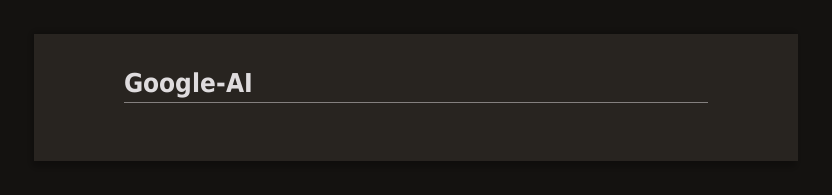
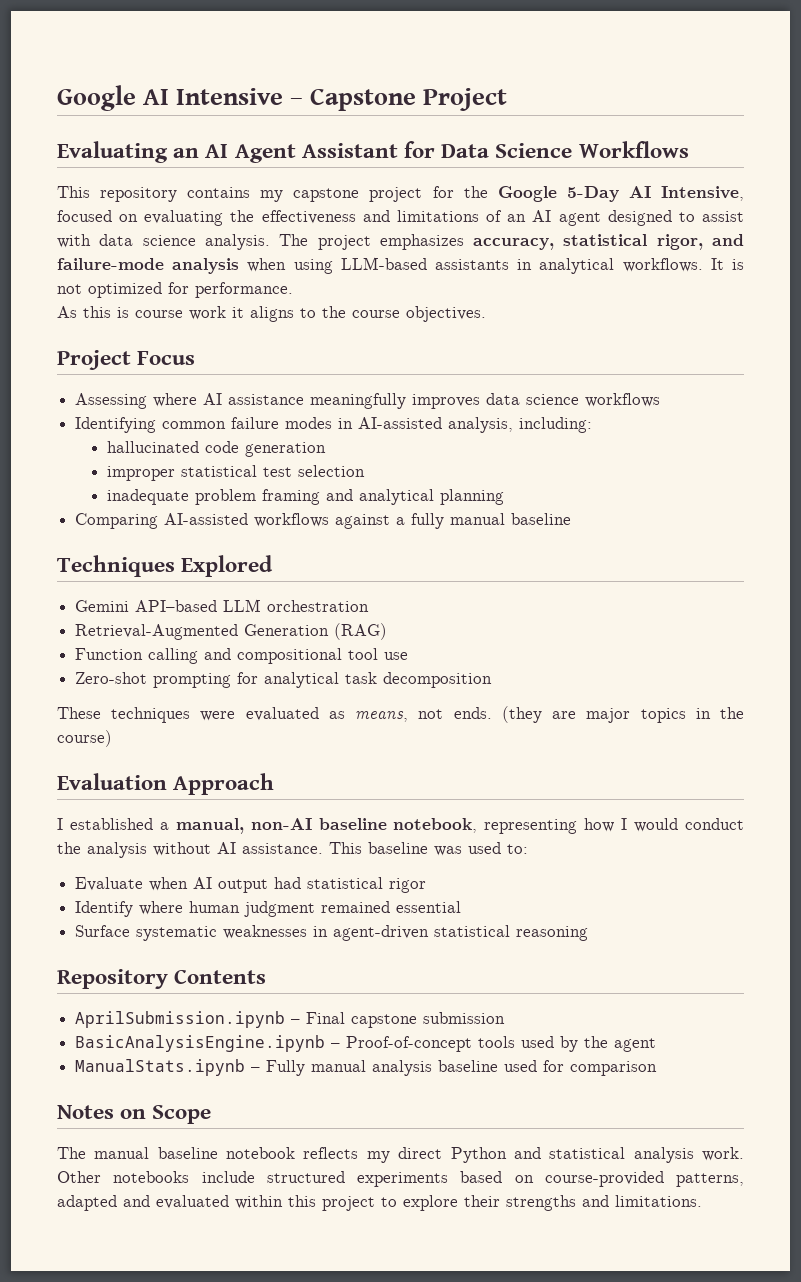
[124,72,253,98] Google-AI -> [57,85,508,111] [57,141,689,163] [57,186,744,202] [57,210,744,226] [57,234,744,250] [57,257,744,274] [57,282,293,298] [57,306,486,322] [57,350,196,370] [75,393,661,409] [75,417,593,433] [107,441,327,457] [107,465,366,481] [107,489,505,505] [75,513,572,529] [57,555,274,577] [75,599,370,612] [75,623,388,640] [75,648,409,664] [75,672,493,688] [57,706,745,723] [57,730,112,747] [57,773,275,795] [57,818,744,834] [57,842,528,858] [75,877,427,893] [75,901,462,917] [75,925,589,941] [57,969,267,989] [75,1011,506,1028] [75,1035,657,1052] [75,1059,658,1076] [57,1105,212,1124] [57,1147,745,1163] [57,1171,744,1187] [57,1195,702,1211] Google AI Intensive – Capstone Project // Evaluating an AI Agent Assistant for Data Science Workflows // This repository contains my capstone project for the Google 5-Day AI Intensive, focused on evaluating the effectiveness and limitations of an AI agent designed to assist with data science analysis. The project emphasizes accuracy, statistical rigor, and failure-mode analysis when using LLM-based assistants in analytical workflows. It is not optimized for performance. // As this is course work it aligns to the course objectives. // Project Focus // Assessing where AI assistance meaningfully improves data science workflows // Identifying common failure modes in AI-assisted analysis, including: // hallucinated code generation // improper statistical test selection // inadequate problem framing and analytical planning // Comparing AI-assisted workflows against a fully manual baseline // Techniques Explored // Gemini API–based LLM orchestration // Retrieval-Augmented Generation (RAG) // Function calling and compositional tool use // Zero-shot prompting for analytical task decomposition // These techniques were evaluated as means, not ends. (they are major topics in the course) // Evaluation Approach // I established a manual, non-AI baseline notebook, representing how I would conduct the analysis without AI assistance. This baseline was used to: // Evaluate when AI output had statistical rigor // Identify where human judgment remained essential // Surface systematic weaknesses in agent-driven statistical reasoning // Repository Contents // AprilSubmission.ipynb – Final capstone submission // BasicAnalysisEngine.ipynb – Proof-of-concept tools used by the agent // ManualStats.ipynb – Fully manual analysis baseline used for comparison // Notes on Scope // The manual baseline notebook reflects my direct Python and statistical analysis work. Other notebooks include structured experiments based on course-provided patterns, adapted and evaluated within this project to explore their strengths and limitations.

